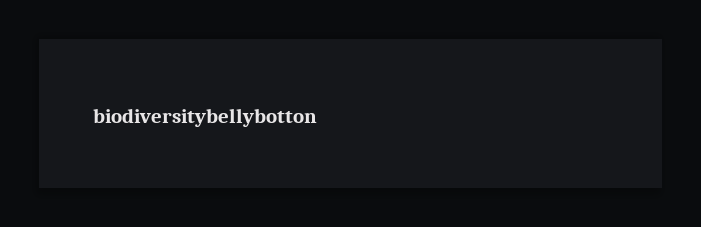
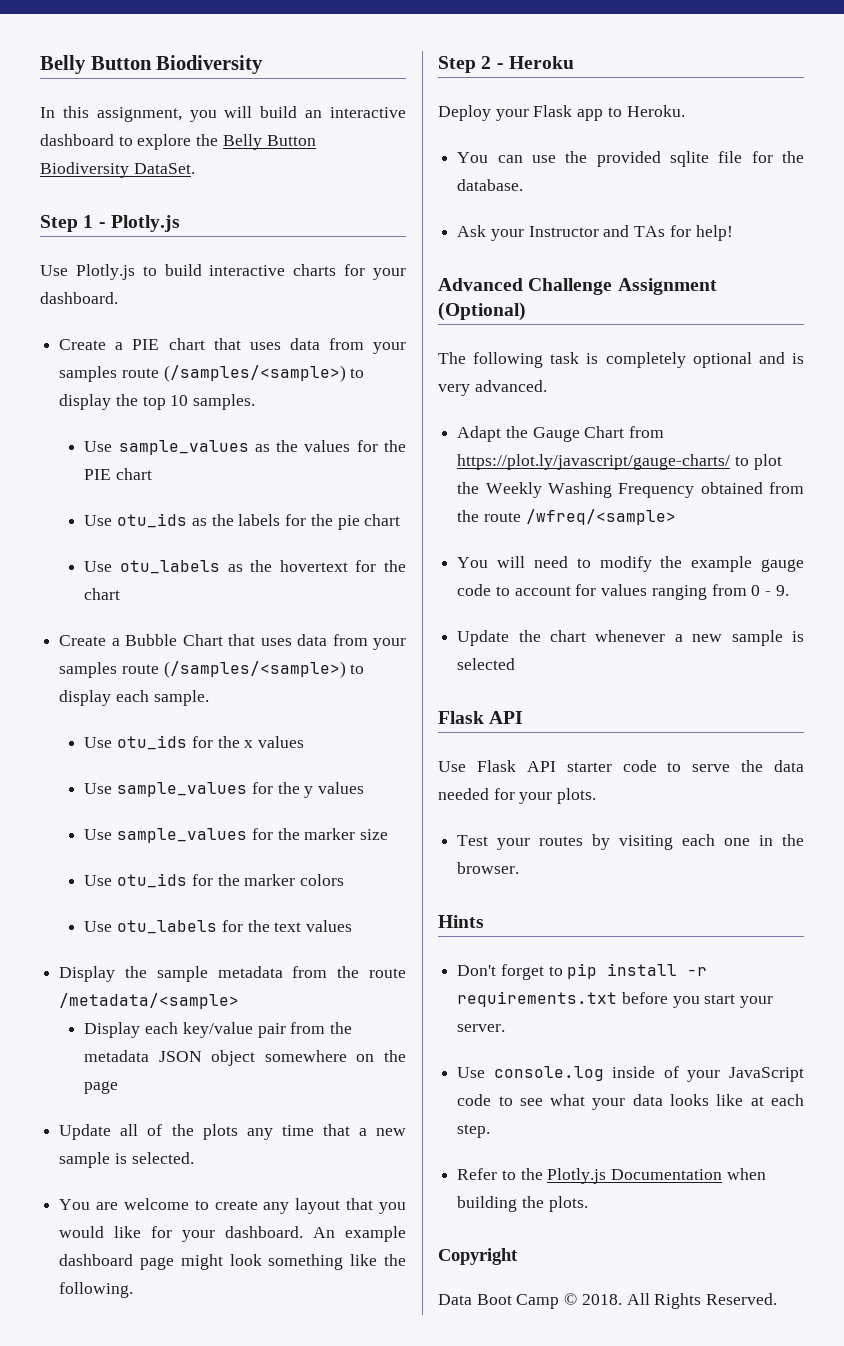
[93,108,317,127] biodiversitybellybotton -> [40,55,264,74] [40,106,406,122] [40,134,316,150] [40,162,195,178] [40,215,180,232] [40,264,406,280] [40,292,118,304] [59,338,406,354] [59,365,365,382] [59,394,256,410] [84,440,406,455] [84,468,153,480] [84,513,401,530] [84,560,406,574] [84,588,121,600] [59,634,406,650] [59,661,365,678] [59,690,209,706] [84,735,305,750] [84,782,365,798] [84,828,389,843] [84,873,345,888] [84,920,353,934] [59,966,406,982] [59,993,240,1009] [84,1022,353,1038] [84,1050,406,1066] [84,1081,119,1094] [59,1124,406,1140] [59,1152,194,1168] [59,1198,406,1214] [59,1226,406,1242] [59,1254,406,1270] [59,1282,134,1298] [438,56,574,73] [438,105,685,121] [457,151,804,167] [457,179,524,191] [457,225,733,241] [438,278,717,295] [438,302,526,321] [438,352,804,368] [438,380,547,396] [457,426,665,442] [457,454,782,470] [457,482,804,498] [457,509,676,525] [457,556,804,572] [457,584,789,600] [457,630,804,646] [457,658,516,670] [438,711,524,724] [438,760,804,772] [438,788,597,804] [457,834,804,850] [457,862,520,874] [438,915,484,928] [457,963,708,980] [457,991,774,1008] [457,1024,506,1032] [457,1066,804,1082] [457,1094,804,1110] [457,1124,491,1138] [457,1168,766,1184] [457,1196,588,1212] [438,1248,518,1265] [438,1293,778,1309] Belly Button Biodiversity // In this assignment, you will build an interactive dashboard to explore the Belly Button Biodiversity DataSet. // Step 1 - Plotly.js // Use Plotly.js to build interactive charts for your dashboard. // Create a PIE chart that uses data from your samples route (/samples/<sample>) to display the top 10 samples. // Use sample_values as the values for the PIE chart // Use otu_ids as the labels for the pie chart // Use otu_labels as the hovertext for the chart // Create a Bubble Chart that uses data from your samples route (/samples/<sample>) to display each sample. // Use otu_ids for the x values // Use sample_values for the y values // Use sample_values for the marker size // Use otu_ids for the marker colors // Use otu_labels for the text values // Display the sample metadata from the route /metadata/<sample> // Display each key/value pair from the metadata JSON object somewhere on the page // Update all of the plots any time that a new sample is selected. // You are welcome to create any layout that you would like for your dashboard. An example dashboard page might look something like the following. // Step 2 - Heroku // Deploy your Flask app to Heroku. // You can use the provided sqlite file for the database. // Ask your Instructor and TAs for help! // Advanced Challenge Assignment (Optional) // The following task is completely optional and is very advanced. // Adapt the Gauge Chart from https://plot.ly/javascript/gauge-charts/ to plot the Weekly Washing Frequency obtained from the route /wfreq/<sample> // You will need to modify the example gauge code to account for values ranging from 0 - 9. // Update the chart whenever a new sample is selected // Flask API // Use Flask API starter code to serve the data needed for your plots. // Test your routes by visiting each one in the browser. // Hints // Don't forget to pip install -r requirements.txt before you start your server. // Use console.log inside of your JavaScript code to see what your data looks like at each step. // Refer to the Plotly.js Documentation when building the plots. // Copyright // Data Boot Camp © 2018. All Rights Reserved.

